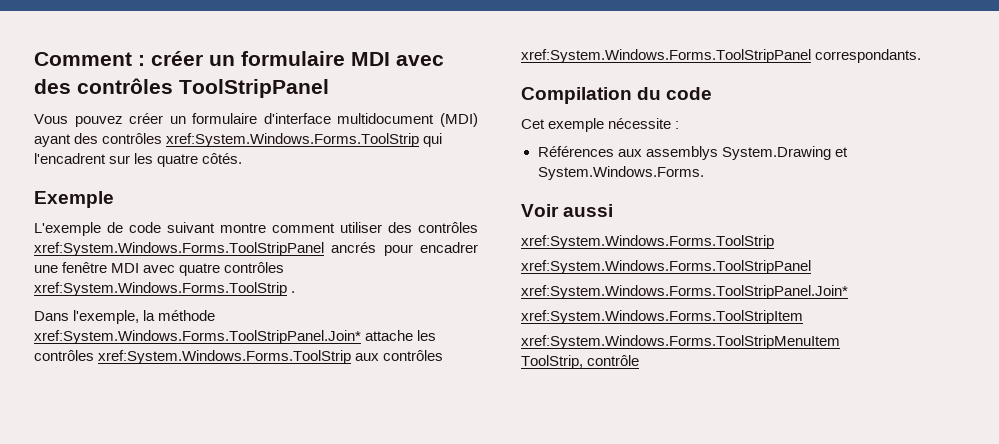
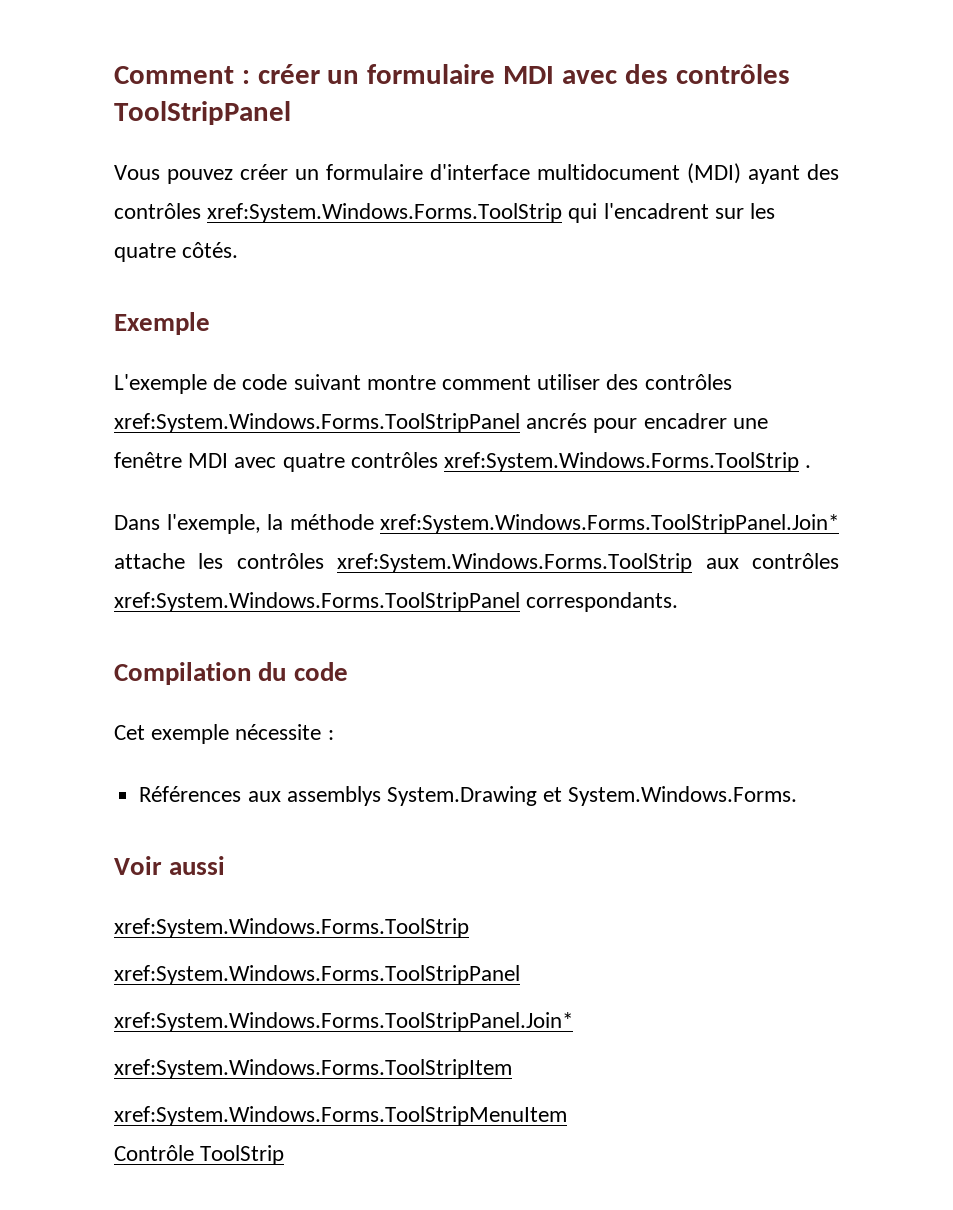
[521,355,640,369] ToolStrip, contrôle -> [114,1145,285,1165] Contrôle ToolStrip

